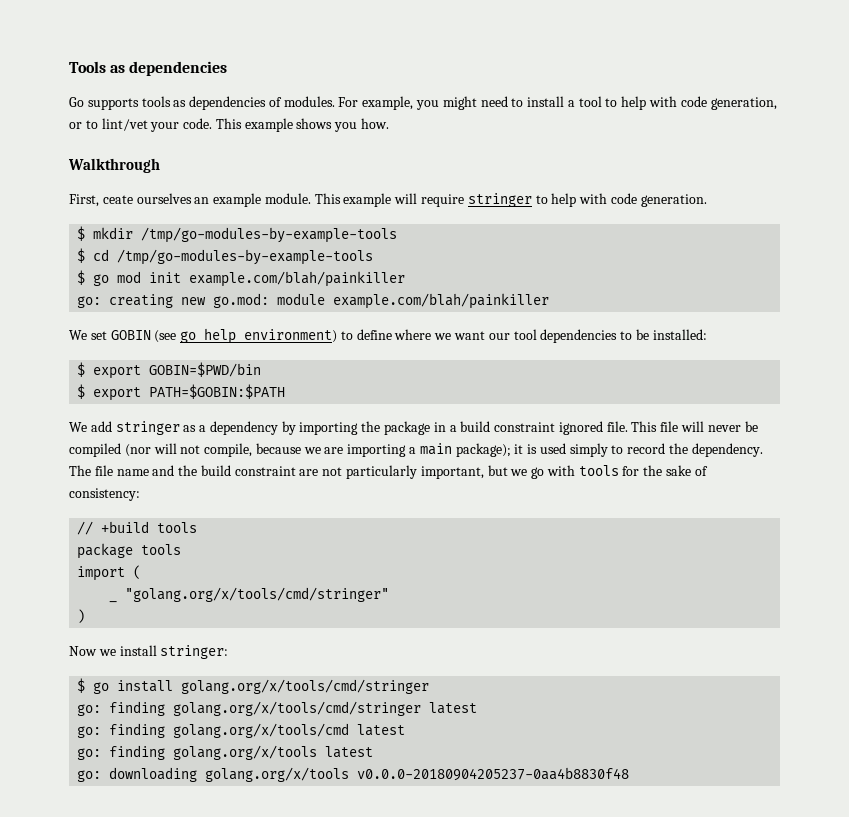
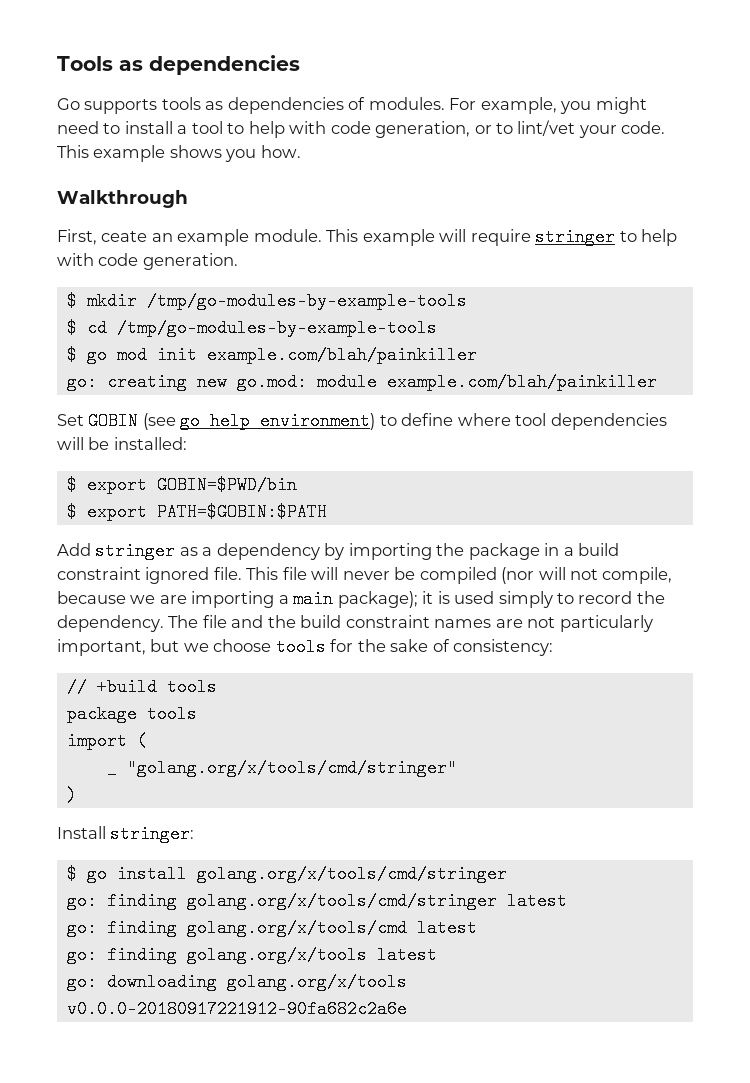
[136,193,192,204] ourselves -> (148, 236) none
[69,330,107,340] We set -> [57,414,84,426] Set
[434,331,510,340] we want our -> (511, 419) none
[620,331,633,340] to -> [57,437,84,450] will
[69,421,112,432] We add -> [57,543,91,556] Add
[116,469,149,476] name -> (227, 621) none
(296, 471) none -> [434,619,492,628] names
[531,465,575,479] go with -> [213,639,272,652] choose
[69,645,157,656] Now we install -> [57,826,106,839] Install
[357,767,630,781] v0.0.0-20180904205237-0aa4b8830f48 -> [66,1000,407,1018] v0.0.0-20180917221912-90fa682c2a6e

